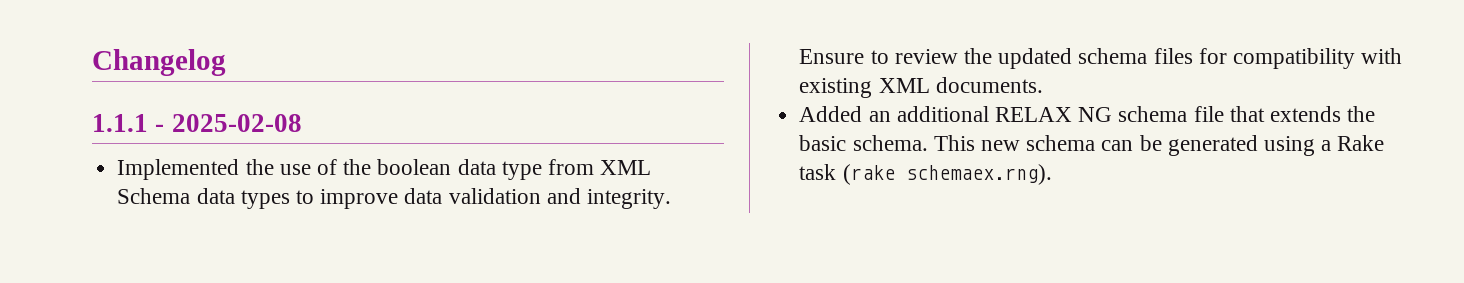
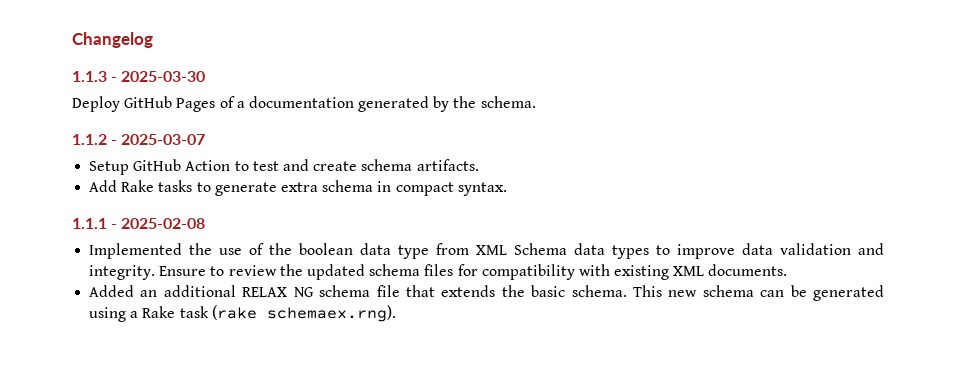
(226, 62) none -> [72,71,206,82] [72,96,536,112] [72,134,206,145] [89,159,479,175] [89,180,507,196] // 1.1.3 - 2025-03-30 // Deploy GitHub Pages of a documentation generated by the schema. // 1.1.2 - 2025-03-07 // Setup GitHub Action to test and create schema artifacts. // Add Rake tasks to generate extra schema in compact syntax.

